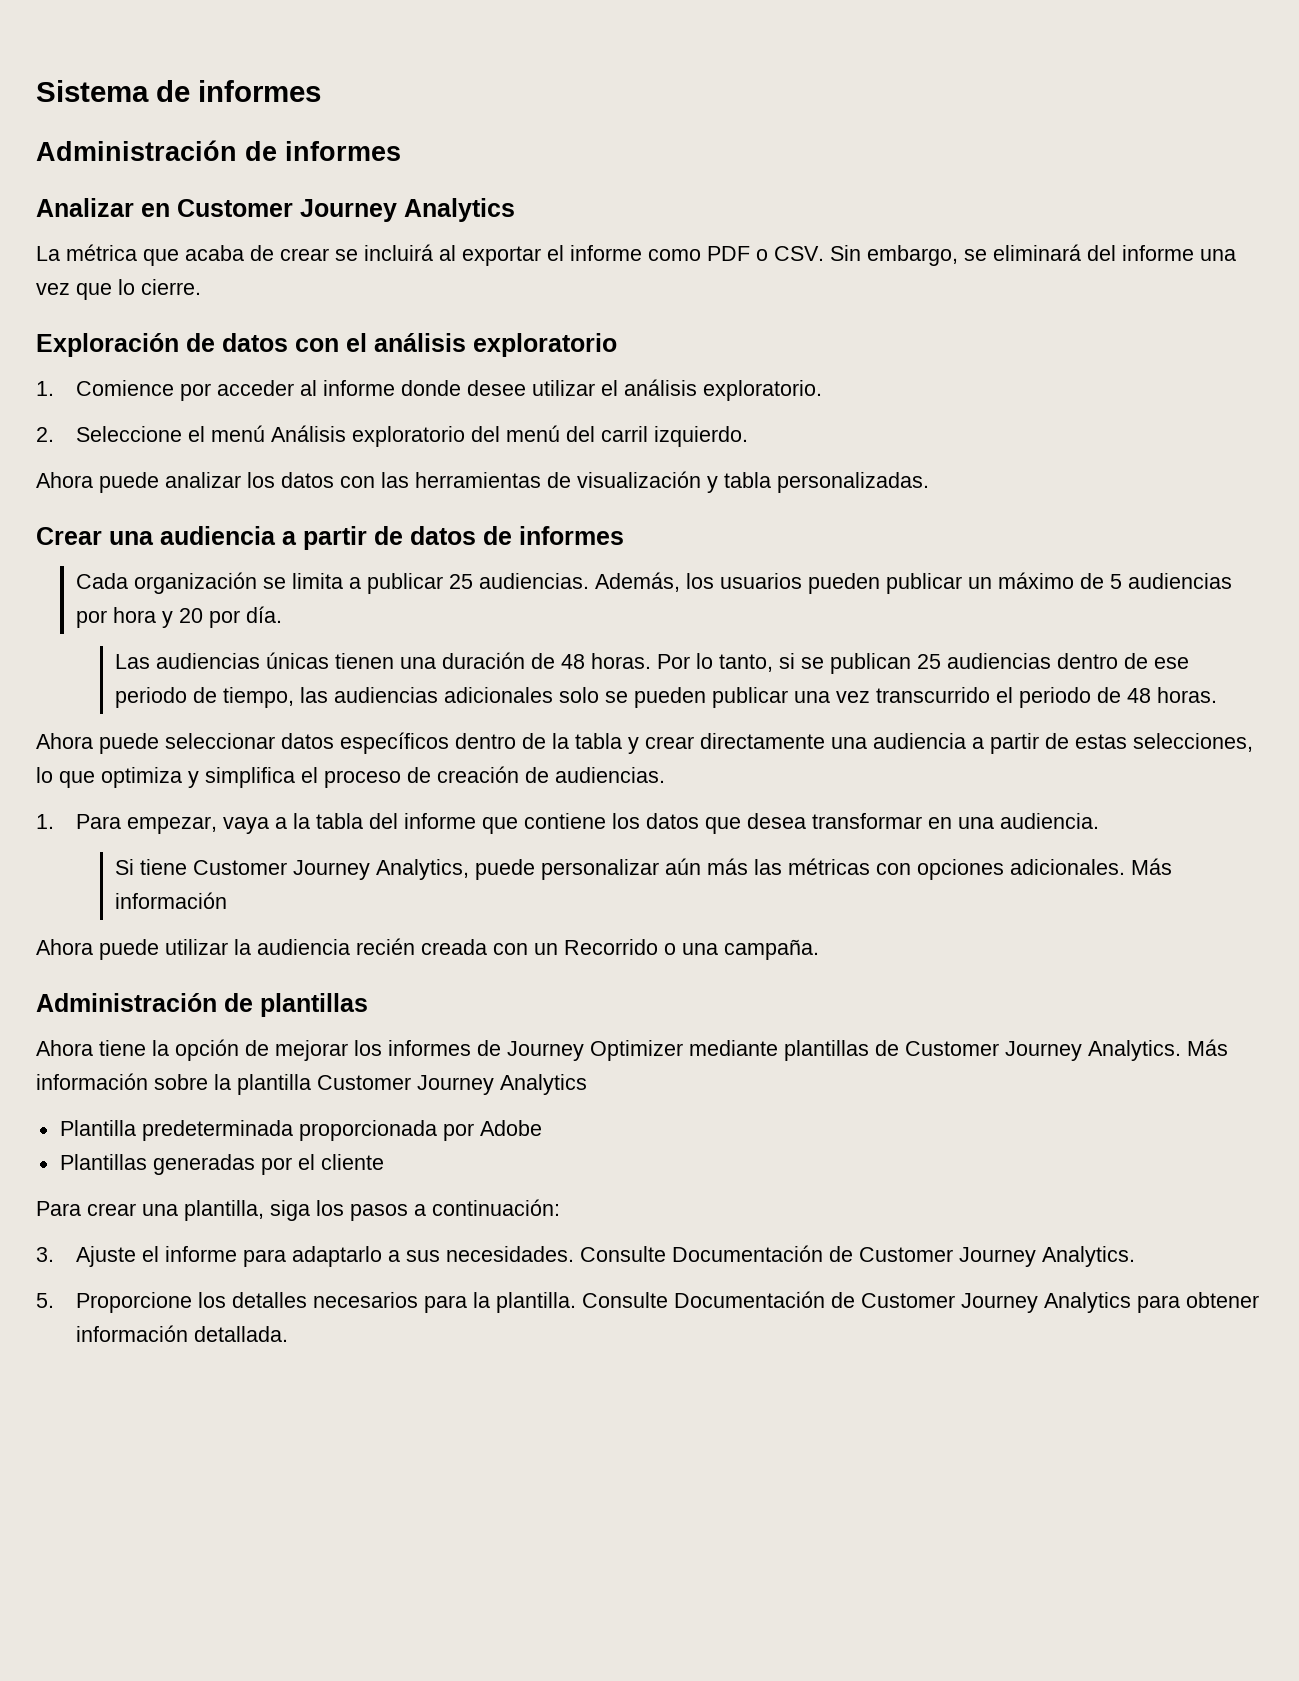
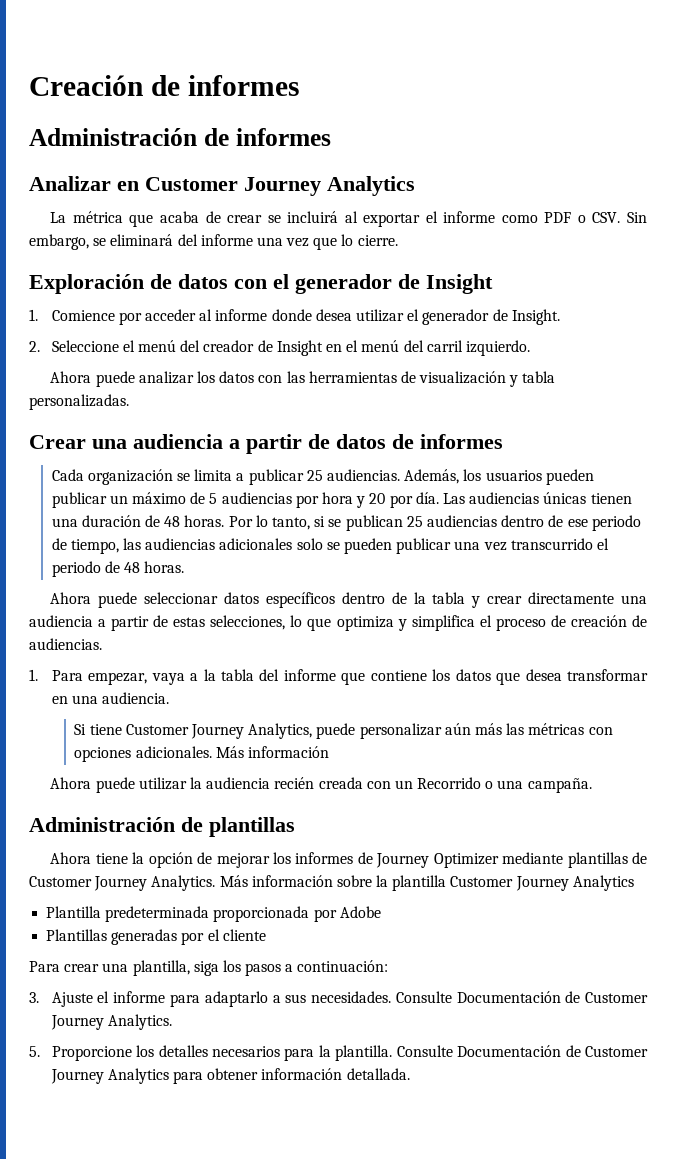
[36,80,149,102] Sistema -> [29,75,143,96] Creación
[374,333,617,357] análisis exploratorio -> [295,274,493,294] generador de Insight
[466,380,526,396] desee -> [315,309,352,321] desea
[623,379,822,401] análisis exploratorio. -> [422,309,560,325] generador de Insight.
[270,425,500,447] Análisis exploratorio del -> [180,340,359,356] del creador de Insight en el
(282, 614) // -> (439, 498) none

